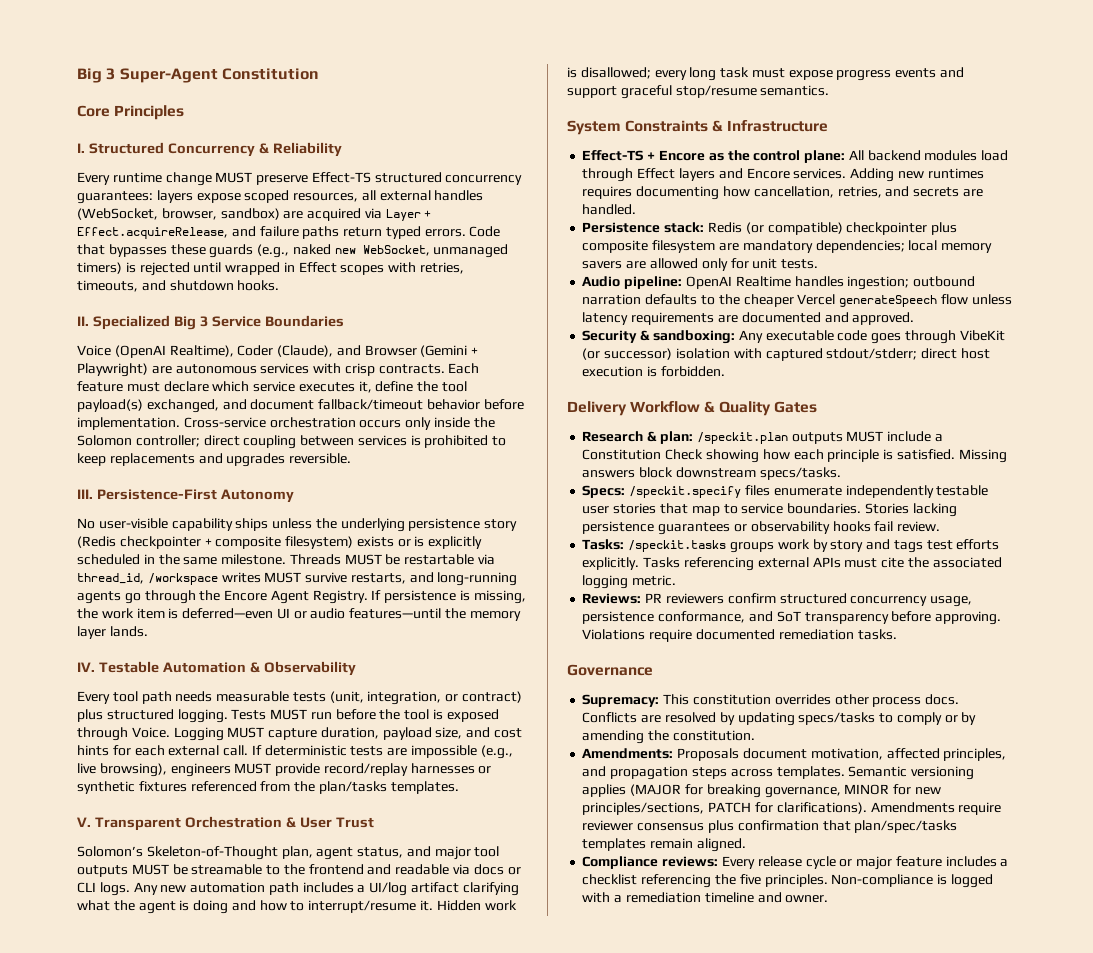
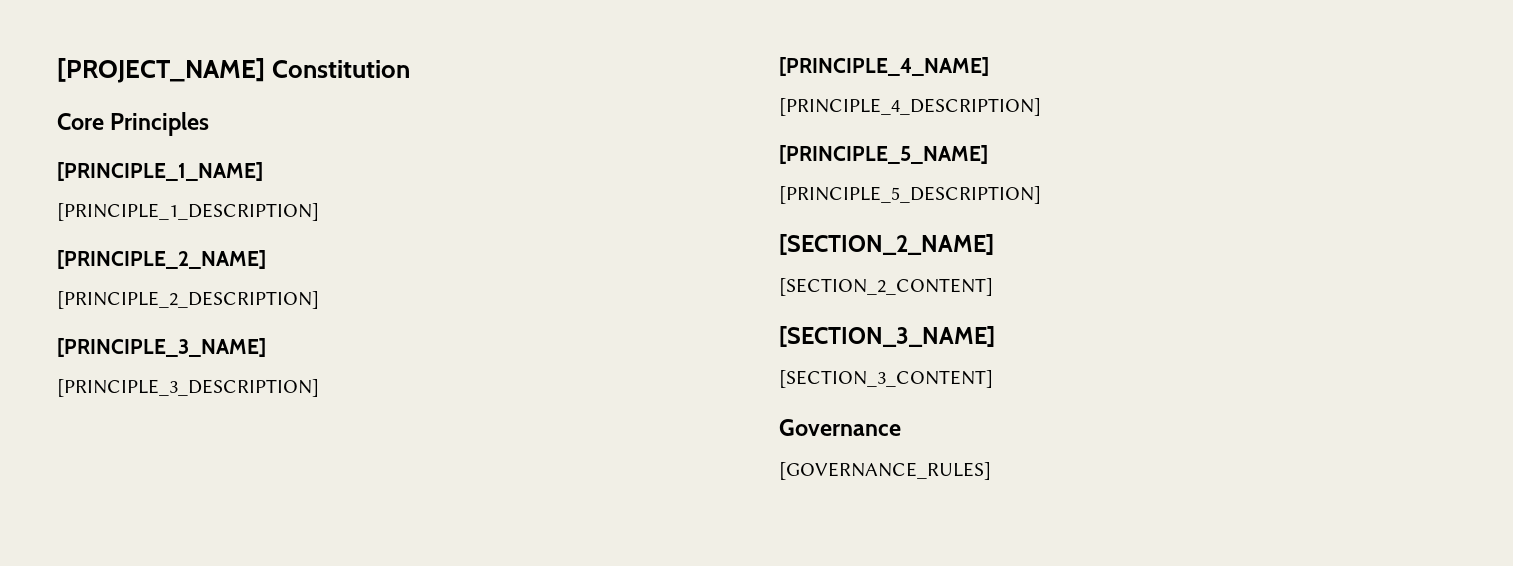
[77,68,218,83] Big 3 Super-Agent -> [57,58,265,83] [PROJECT_NAME]
[77,142,342,157] [77,172,523,186] [77,190,484,204] [77,208,432,221] [77,226,501,239] [77,244,509,258] [77,262,465,276] [77,280,280,292] [77,315,344,330] [77,345,479,358] [77,363,480,377] [77,381,468,393] [77,399,524,413] [77,417,495,430] [77,435,507,449] [77,453,352,467] [77,489,294,503] [77,518,518,532] [77,536,483,549] [77,554,496,565] [77,572,518,586] [77,590,526,604] [77,608,521,621] [77,626,148,639] [77,661,356,676] [77,691,523,705] [77,709,499,723] [77,727,523,741] [77,745,513,759] [77,763,492,777] [77,781,459,794] [77,816,374,831] [77,846,500,860] [77,864,521,877] [77,882,519,896] [77,900,517,914] [567,67,965,81] [567,85,830,99] [567,120,828,135] [582,150,1009,163] [582,168,984,182] [582,186,983,200] [582,204,637,215] [582,222,958,235] [582,240,993,253] [582,258,819,271] [582,276,976,290] [582,294,1012,307] [582,312,915,325] [582,330,1005,344] [582,348,990,361] [582,366,725,377] [567,401,817,416] [582,431,943,444] [582,449,1007,463] [582,467,841,480] [582,485,989,498] [582,503,957,517] [582,521,941,535] [582,539,1000,553] [582,557,1002,571] [582,575,677,589] [582,593,973,607] [582,611,1002,625] [582,629,897,642] [567,664,653,676] [582,694,960,707] [582,712,977,726] [582,730,755,744] [582,748,1007,761] [582,766,975,780] [582,784,941,798] [582,802,1002,815] [582,820,958,833] [582,838,746,852] [582,856,1009,870] [582,874,993,888] [582,892,829,903] I. Structured Concurrency & Reliability // Every runtime change MUST preserve Effect-TS structured concurrency guarantees: layers expose scoped resources, all external handles (WebSocket, browser, sandbox) are acquired via Layer + Effect.acquireRelease, and failure paths return typed errors. Code that bypasses these guards (e.g., naked new WebSocket, unmanaged timers) is rejected until wrapped in Effect scopes with retries, timeouts, and shutdown hooks. // II. Specialized Big 3 Service Boundaries // Voice (OpenAI Realtime), Coder (Claude), and Browser (Gemini + Playwright) are autonomous services with crisp contracts. Each feature must declare which service executes it, define the tool payload(s) exchanged, and document fallback/timeout behavior before implementation. Cross-service orchestration occurs only inside the Solomon controller; direct coupling between services is prohibited to keep replacements and upgrades reversible. // III. Persistence-First Autonomy // No user-visible capability ships unless the underlying persistence story (Redis checkpointer + composite filesystem) exists or is explicitly scheduled in the same milestone. Threads MUST be restartable via thread_id, /workspace writes MUST survive restarts, and long-running agents go through the Encore Agent Registry. If persistence is missing, the work item is deferred—even UI or audio features—until the memory layer lands. // IV. Testable Automation & Observability // Every tool path needs measurable tests (unit, integration, or contract) plus structured logging. Tests MUST run before the tool is exposed through Voice. Logging MUST capture duration, payload size, and cost hints for each external call. If deterministic tests are impossible (e.g., live browsing), engineers MUST provide record/replay harnesses or synthetic fixtures referenced from the plan/tasks templates. // V. Transparent Orchestration & User Trust // Solomon’s Skeleton-of-Thought plan, agent status, and major tool outputs MUST be streamable to the frontend and readable via docs or CLI logs. Any new automation path includes a UI/log artifact clarifying what the agent is doing and how to interrupt/resume it. Hidden work is disallowed; every long task must expose progress events and support graceful stop/resume semantics. // System Constraints & Infrastructure // Effect-TS + Encore as the control plane: All backend modules load through Effect layers and Encore services. Adding new runtimes requires documenting how cancellation, retries, and secrets are handled. // Persistence stack: Redis (or compatible) checkpointer plus composite filesystem are mandatory dependencies; local memory savers are allowed only for unit tests. // Audio pipeline: OpenAI Realtime handles ingestion; outbound narration defaults to the cheaper Vercel generateSpeech flow unless latency requirements are documented and approved. // Security & sandboxing: Any executable code goes through VibeKit (or successor) isolation with captured stdout/stderr; direct host execution is forbidden. // Delivery Workflow & Quality Gates // Research & plan: /speckit.plan outputs MUST include a Constitution Check showing how each principle is satisfied. Missing answers block downstream specs/tasks. // Specs: /speckit.specify files enumerate independently testable user stories that map to service boundaries. Stories lacking persistence guarantees or observability hooks fail review. // Tasks: /speckit.tasks groups work by story and tags test efforts explicitly. Tasks referencing external APIs must cite the associated logging metric. // Reviews: PR reviewers confirm structured concurrency usage, persistence conformance, and SoT transparency before approving. Violations require documented remediation tasks. // Governance // Supremacy: This constitution overrides other process docs. Conflicts are resolved by updating specs/tasks to comply or by amending the constitution. // Amendments: Proposals document motivation, affected principles, and propagation steps across templates. Semantic versioning applies (MAJOR for breaking governance, MINOR for new principles/sections, PATCH for clarifications). Amendments require reviewer consensus plus confirmation that plan/spec/tasks templates remain aligned. // Compliance reviews: Every release cycle or major feature includes a checklist referencing the five principles. Non-compliance is logged with a remediation timeline and owner. -> [57,162,263,181] [57,203,319,221] [57,250,266,269] [57,291,319,309] [57,338,266,357] [57,379,319,397] [779,57,989,76] [779,98,1041,116] [779,145,988,164] [779,186,1041,204] [779,234,994,255] [779,278,993,296] [779,326,995,347] [779,370,993,388] [779,419,901,436] [779,462,991,480] [PRINCIPLE_1_NAME] // [PRINCIPLE_1_DESCRIPTION] // [PRINCIPLE_2_NAME] // [PRINCIPLE_2_DESCRIPTION] // [PRINCIPLE_3_NAME] // [PRINCIPLE_3_DESCRIPTION] // [PRINCIPLE_4_NAME] // [PRINCIPLE_4_DESCRIPTION] // [PRINCIPLE_5_NAME] // [PRINCIPLE_5_DESCRIPTION] // [SECTION_2_NAME] // [SECTION_2_CONTENT] // [SECTION_3_NAME] // [SECTION_3_CONTENT] // Governance // [GOVERNANCE_RULES]

